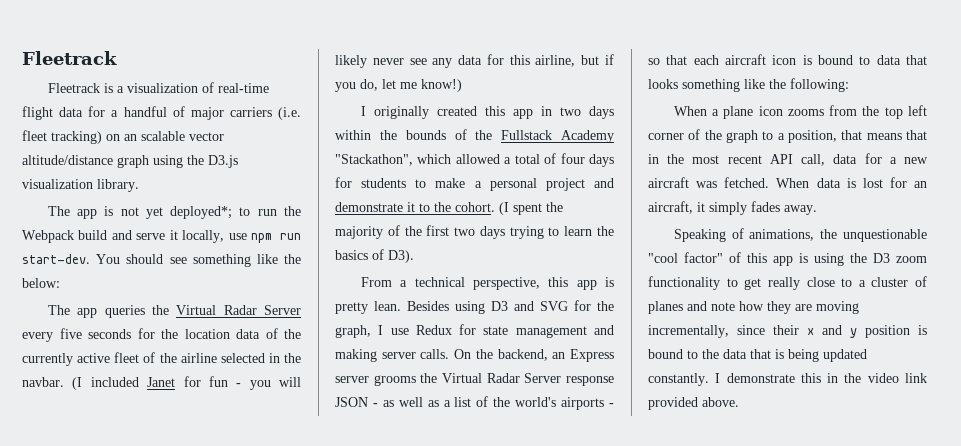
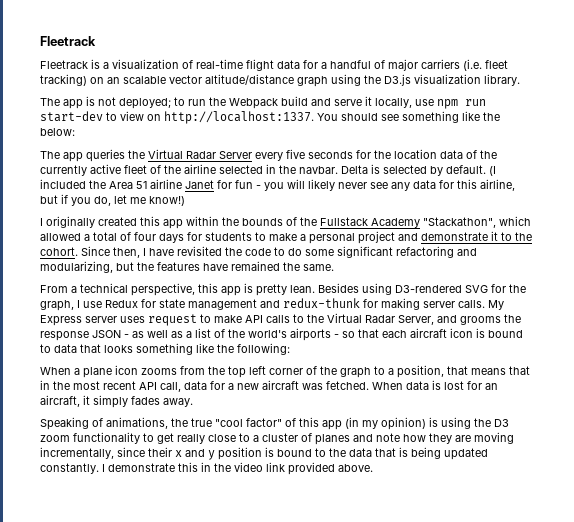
[145,206,233,219] yet deployed*; -> [119,98,171,109] deployed;
[22,254,90,264] start-dev. -> [40,111,314,124] start-dev to view on http://localhost:1337.
[72,377,139,390] (I included -> [341,164,496,176] [40,179,182,189] Delta is selected by default. (I included the Area 51 airline
[540,106,614,119] in two days -> (183, 224) none
[499,202,563,215] [335,225,614,239] [335,249,414,263] (I spent the majority of the first two days trying to learn the basics of D3). -> [81,246,477,258] [40,261,334,273] Since then, I have revisited the code to do some significant refactoring and modularizing, but the features have remained the same.
[491,301,534,311] D3 and -> [395,285,462,293] D3-rendered
(614, 330) none -> [283,298,378,308] redux-thunk for
[454,349,614,362] [335,373,562,386] On the backend, an Express server grooms the Virtual Radar Server -> [488,300,504,310] [40,313,521,326] My Express server uses request to make API calls to the Virtual Radar Server, and grooms the
[843,229,927,242] unquestionable -> [191,418,212,427] true
(793, 261) none -> [345,417,426,430] (in my opinion)

